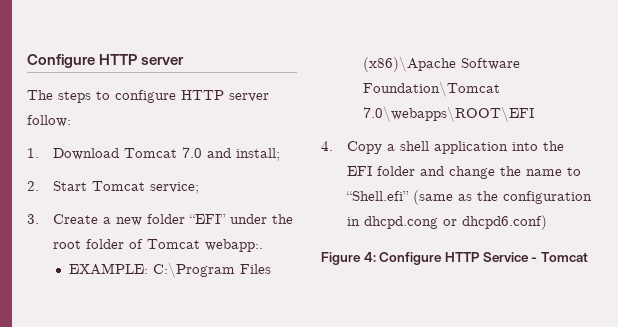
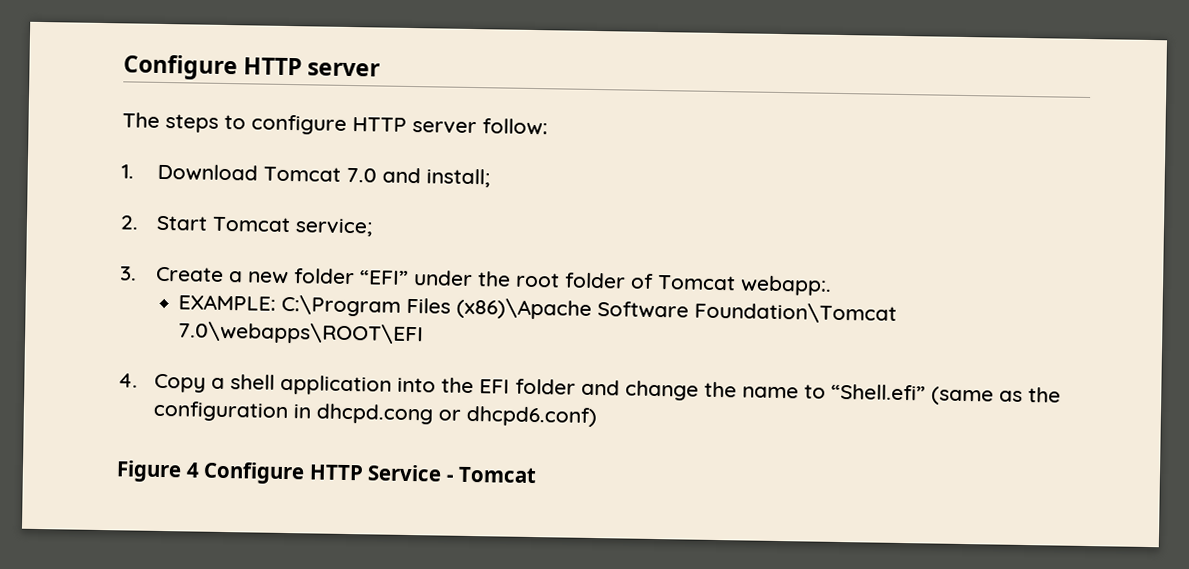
[363,252,376,262] 4: -> [185,462,200,478] 4

